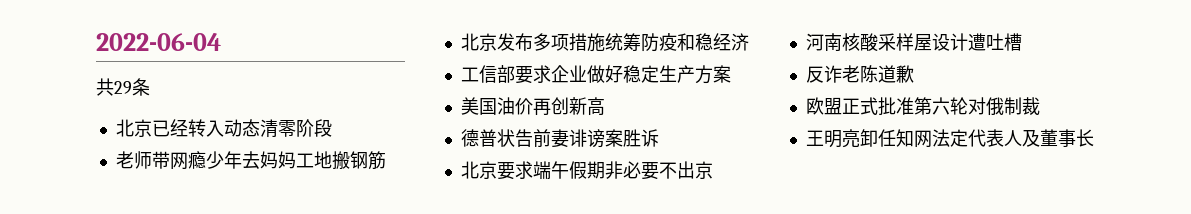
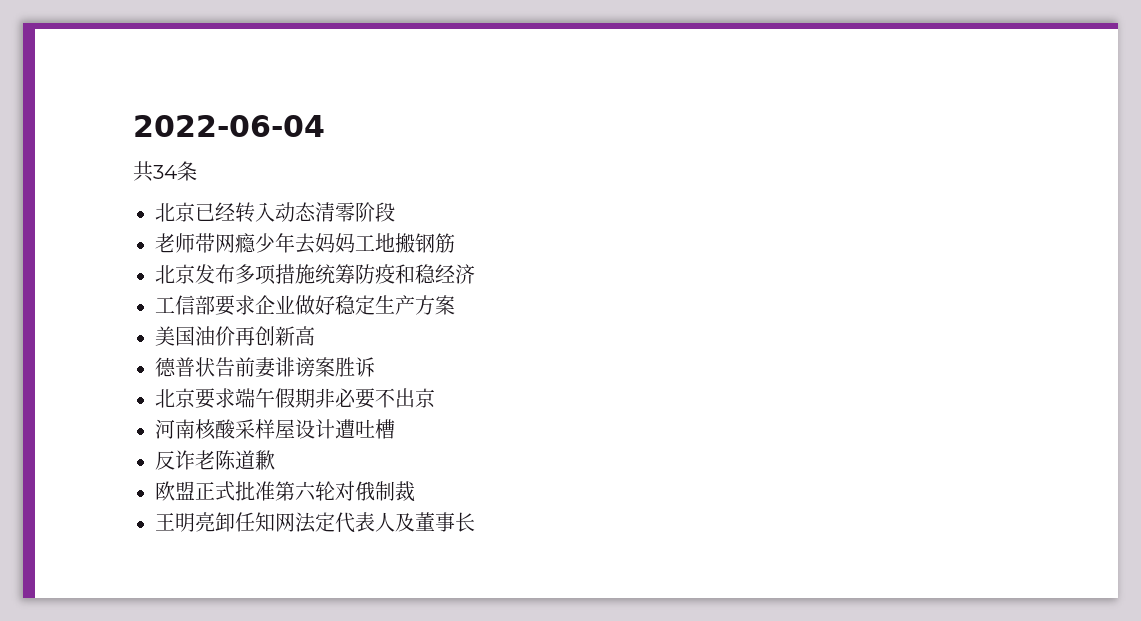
[114,81,132,94] 29 -> [153,165,177,179] 34

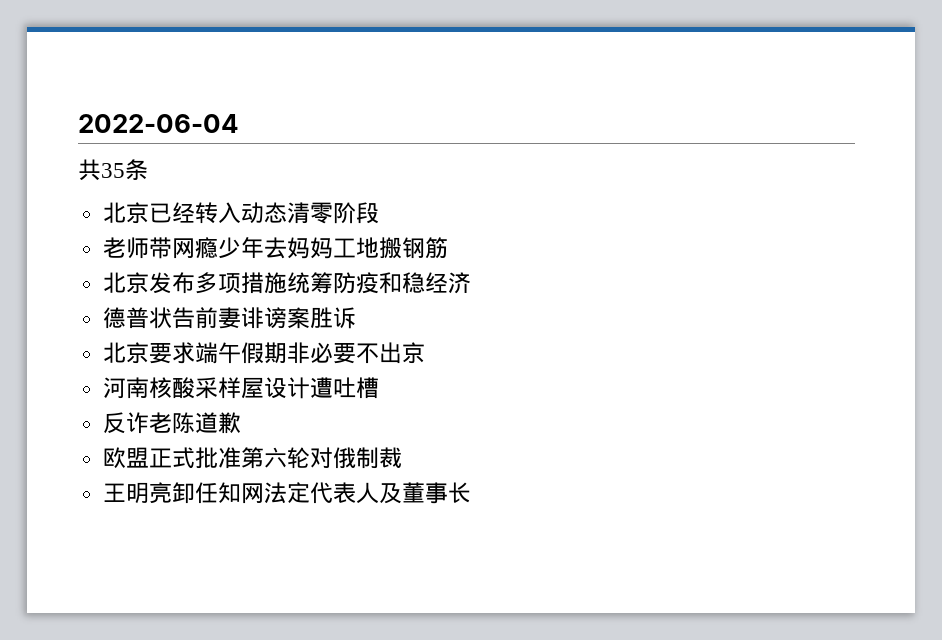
[153,165,177,179] 34 -> [101,163,125,178] 35
[155,295,455,316] [155,326,315,346] // 工信部要求企业做好稳定生产方案 // 美国油价再创新高 -> (472, 283) none

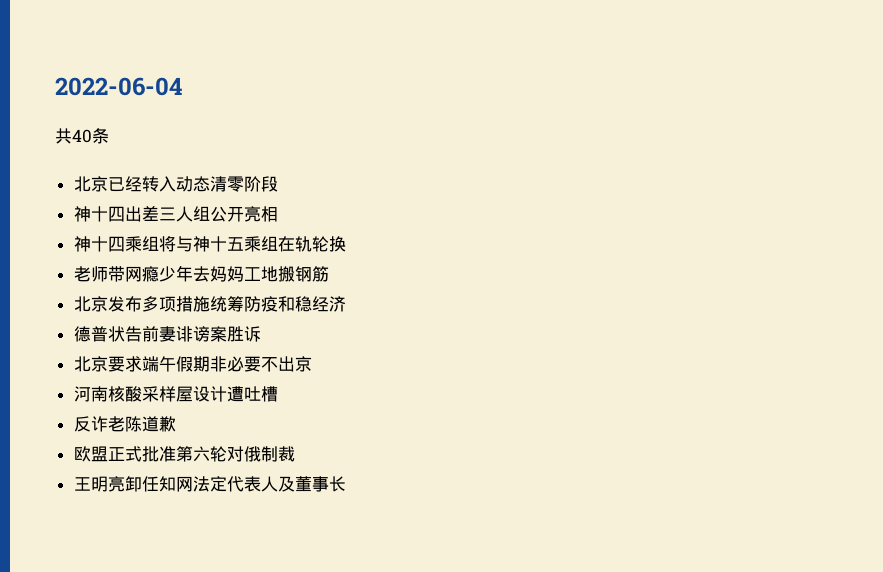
[101,163,125,178] 35 -> [72,129,92,143] 40
(380, 213) none -> [73,206,278,222] [73,236,346,252] // 神十四出差三人组公开亮相 // 神十四乘组将与神十五乘组在轨轮换

